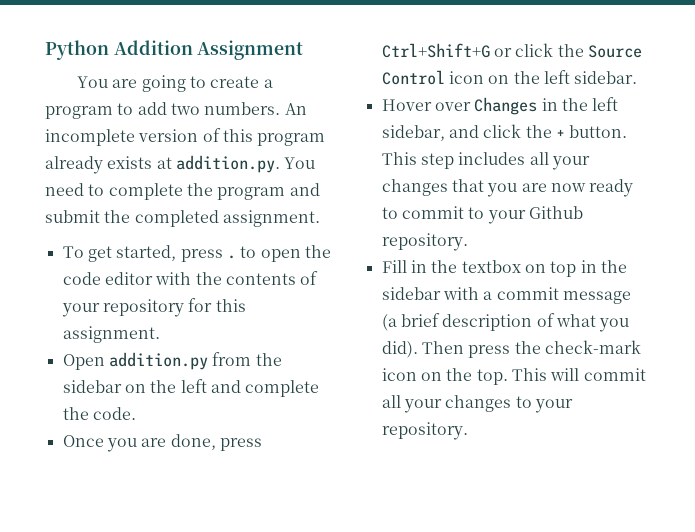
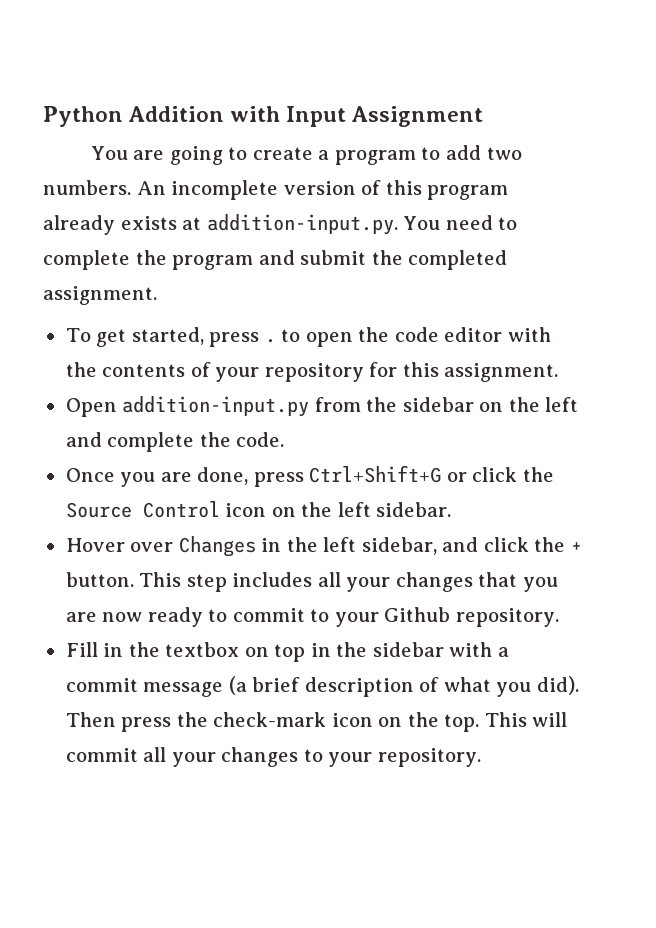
(193, 47) none -> [230,106,347,127] with Input
[175,155,280,173] addition.py. -> [206,214,398,235] addition-input.py.
[108,352,208,370] addition.py -> [122,396,310,417] addition-input.py

